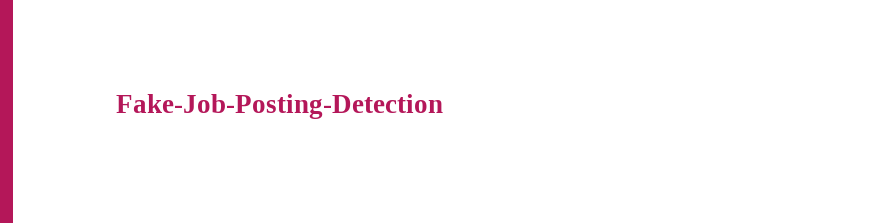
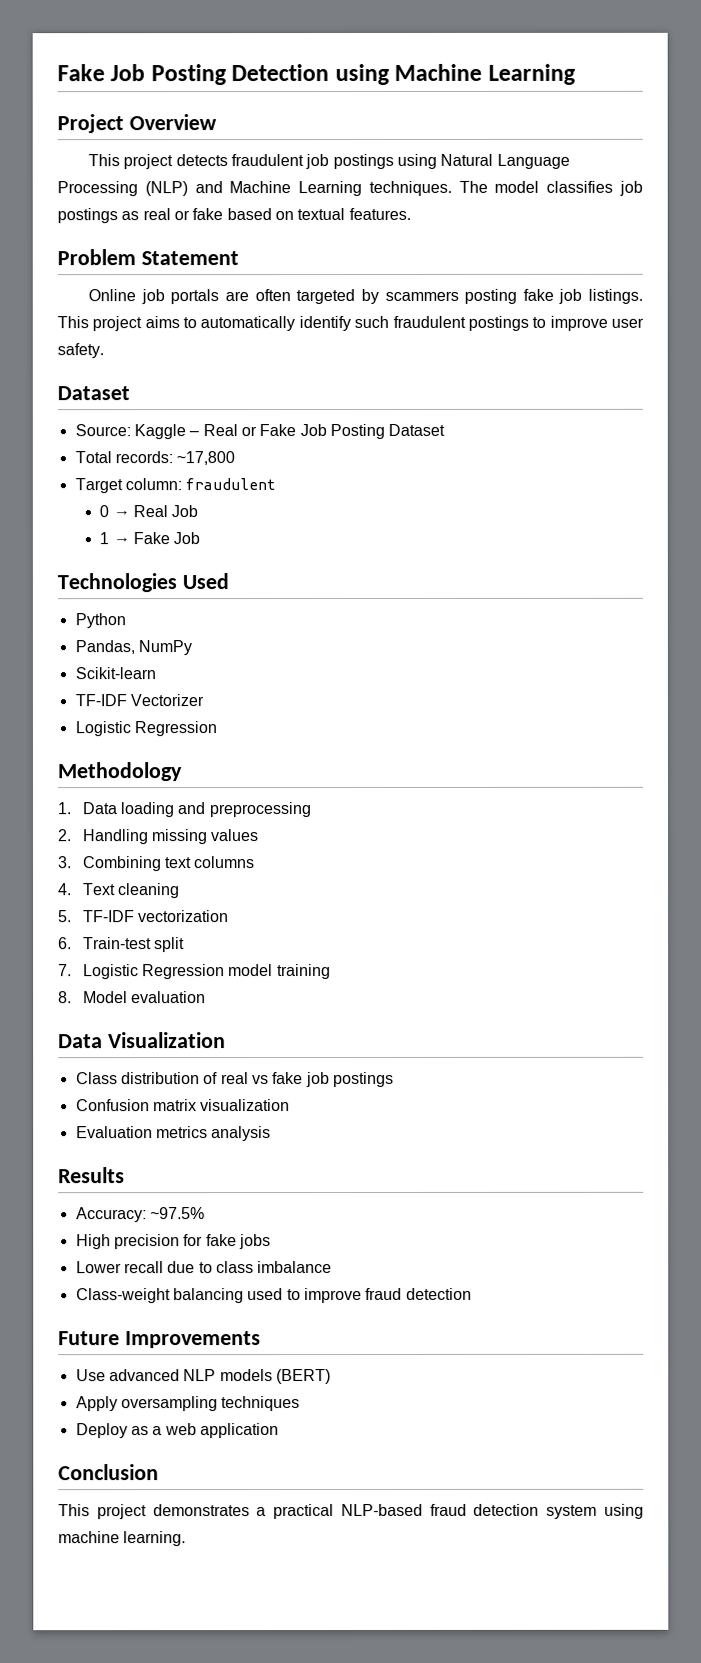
[116,94,443,119] Fake-Job-Posting-Detection -> [57,63,576,86] [57,114,217,134] [88,153,570,170] [57,180,643,197] [57,207,411,224] [57,249,239,266] [88,288,643,305] [57,315,645,332] [57,343,104,359] [57,386,130,401] [74,423,446,440] [74,451,236,466] [74,478,277,494] [99,505,199,518] [99,532,201,545] [57,573,229,593] [74,613,126,629] [74,640,192,656] [74,667,156,680] [74,694,204,707] [74,721,217,737] [57,762,182,782] [57,802,311,818] [57,829,260,845] [58,856,256,872] [58,883,181,899] [58,910,230,923] [58,937,186,953] [58,964,331,980] [58,991,207,1004] [58,1032,226,1049] [75,1071,394,1088] [75,1099,291,1112] [75,1126,272,1142] [58,1167,125,1184] [75,1207,205,1223] [75,1234,271,1250] [75,1261,333,1274] [75,1287,472,1304] [58,1331,261,1349] [75,1369,331,1385] [75,1396,301,1412] [75,1423,279,1439] [58,1464,159,1481] [58,1503,644,1520] [58,1531,187,1547] Fake Job Posting Detection using Machine Learning // Project Overview // This project detects fraudulent job postings using Natural Language Processing (NLP) and Machine Learning techniques. The model classifies job postings as real or fake based on textual features. // Problem Statement // Online job portals are often targeted by scammers posting fake job listings. This project aims to automatically identify such fraudulent postings to improve user safety. // Dataset // Source: Kaggle – Real or Fake Job Posting Dataset // Total records: ~17,800 // Target column: fraudulent // 0 → Real Job // 1 → Fake Job // Technologies Used // Python // Pandas, NumPy // Scikit-learn // TF-IDF Vectorizer // Logistic Regression // Methodology // 1. Data loading and preprocessing // 2. Handling missing values // 3. Combining text columns // 4. Text cleaning // 5. TF-IDF vectorization // 6. Train-test split // 7. Logistic Regression model training // 8. Model evaluation // Data Visualization // Class distribution of real vs fake job postings // Confusion matrix visualization // Evaluation metrics analysis // Results // Accuracy: ~97.5% // High precision for fake jobs // Lower recall due to class imbalance // Class-weight balancing used to improve fraud detection // Future Improvements // Use advanced NLP models (BERT) // Apply oversampling techniques // Deploy as a web application // Conclusion // This project demonstrates a practical NLP-based fraud detection system using machine learning.

